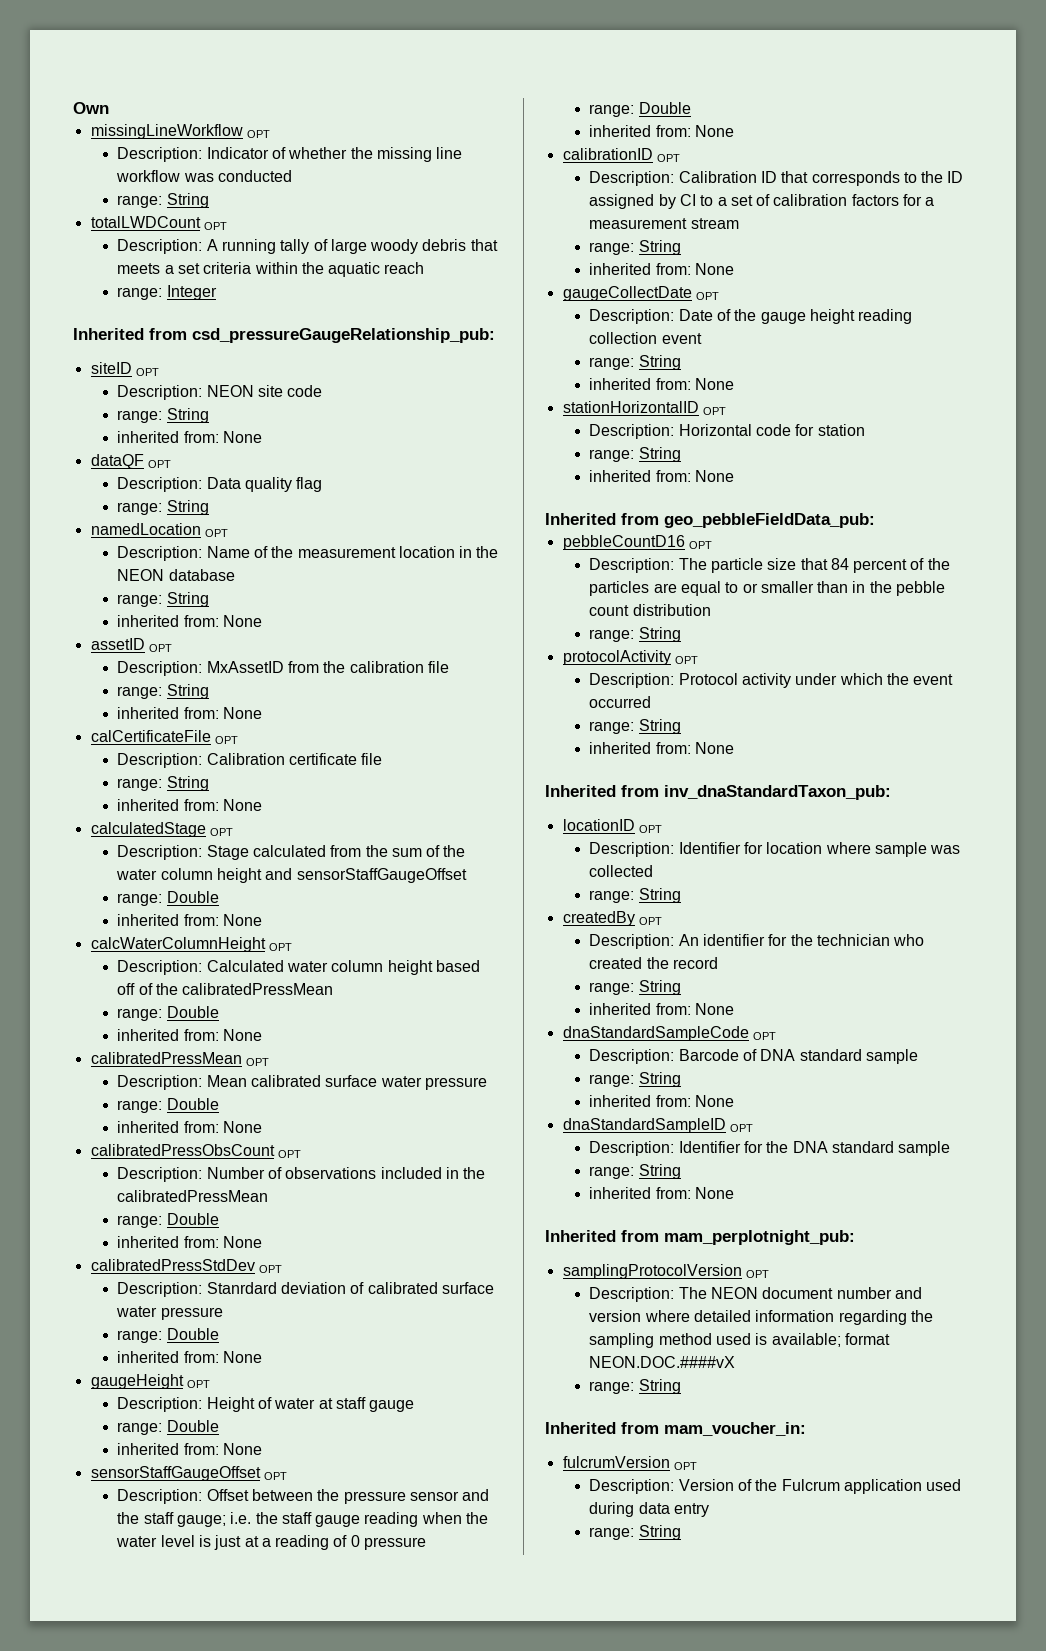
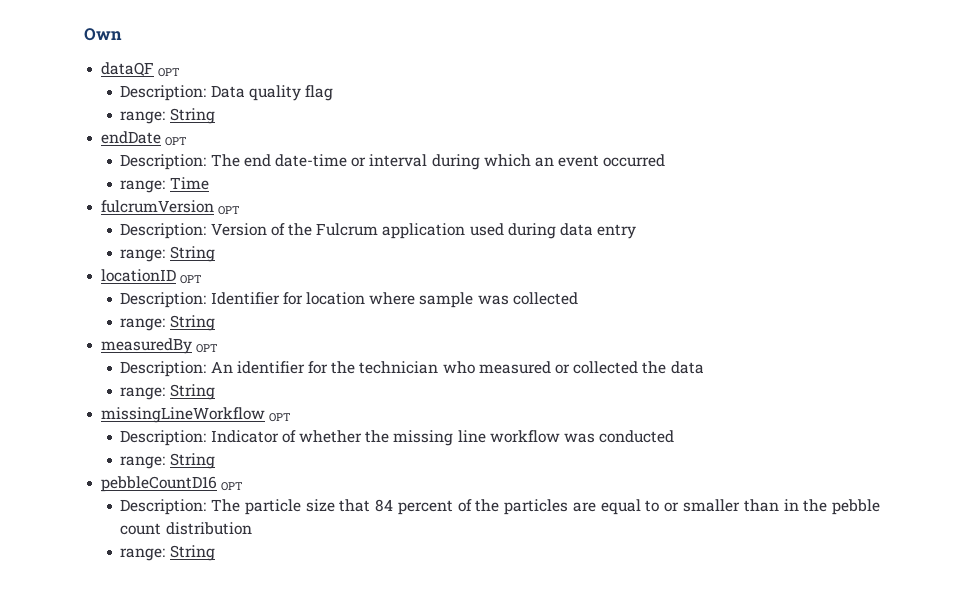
(109, 108) none -> [101,62,181,77] [120,85,334,101] [120,108,215,124] [101,131,188,146] [120,154,666,170] [120,177,209,193] [101,200,241,215] [120,223,637,239] [120,246,215,262] [101,269,203,284] [120,292,578,308] [120,315,215,331] [101,338,219,354] [120,361,704,377] [120,384,215,400] // dataQF OPT // Description: Data quality flag // range: String // endDate OPT // Description: The end date-time or interval during which an event occurred // range: Time // fulcrumVersion OPT // Description: Version of the Fulcrum application used during data entry // range: String // locationID OPT // Description: Identifier for location where sample was collected // range: String // measuredBy OPT // Description: An identifier for the technician who measured or collected the data // range: String
[90,216,227,230] [117,239,498,254] [117,262,425,277] [117,285,217,300] [73,328,495,343] [90,362,159,376] [117,385,323,400] [117,408,209,423] [117,431,262,443] [90,454,171,469] [117,477,323,492] [117,500,209,515] [90,523,228,537] [117,546,499,561] [117,569,235,581] [117,592,209,607] [117,615,262,627] [90,638,172,652] [117,661,449,676] [117,684,209,699] [117,707,262,719] [90,730,238,744] [117,753,383,768] [117,776,209,791] [117,799,262,811] [90,822,233,837] [117,845,466,860] [116,868,467,883] [117,891,219,906] [117,914,262,926] [90,937,292,952] [117,960,480,975] [117,983,334,995] [117,1006,219,1021] [117,1029,262,1041] [90,1052,269,1066] [117,1075,487,1090] [117,1098,219,1113] [117,1121,262,1133] [90,1144,301,1158] [117,1167,486,1182] [117,1190,269,1202] [117,1213,219,1228] [117,1236,262,1248] [90,1259,282,1273] [117,1282,494,1297] [116,1306,223,1320] [117,1328,219,1343] [117,1351,262,1363] [90,1374,210,1389] [117,1397,415,1412] [117,1420,219,1435] [117,1443,262,1455] [90,1466,287,1481] [117,1489,490,1504] [117,1512,489,1527] [116,1535,427,1550] [589,102,691,117] [589,125,734,137] [562,148,680,162] [589,171,964,186] [589,194,935,209] [589,218,739,229] [589,240,681,255] [589,263,734,275] [562,286,719,301] [589,309,913,324] [589,332,702,344] [589,355,681,370] [589,378,734,390] [562,401,726,415] [589,424,865,439] [589,447,681,462] [589,470,734,482] [545,513,875,528] // totalLWDCount OPT // Description: A running tally of large woody debris that meets a set criteria within the aquatic reach // range: Integer // Inherited from csd_pressureGaugeRelationship_pub: // siteID OPT // Description: NEON site code // range: String // inherited from: None // dataQF OPT // Description: Data quality flag // range: String // namedLocation OPT // Description: Name of the measurement location in the NEON database // range: String // inherited from: None // assetID OPT // Description: MxAssetID from the calibration file // range: String // inherited from: None // calCertificateFile OPT // Description: Calibration certificate file // range: String // inherited from: None // calculatedStage OPT // Description: Stage calculated from the sum of the water column height and sensorStaffGaugeOffset // range: Double // inherited from: None // calcWaterColumnHeight OPT // Description: Calculated water column height based off of the calibratedPressMean // range: Double // inherited from: None // calibratedPressMean OPT // Description: Mean calibrated surface water pressure // range: Double // inherited from: None // calibratedPressObsCount OPT // Description: Number of observations included in the calibratedPressMean // range: Double // inherited from: None // calibratedPressStdDev OPT // Description: Stanrdard deviation of calibrated surface water pressure // range: Double // inherited from: None // gaugeHeight OPT // Description: Height of water at staff gauge // range: Double // inherited from: None // sensorStaffGaugeOffset OPT // Description: Offset between the pressure sensor and the staff gauge; i.e. the staff gauge reading when the water level is just at a reading of 0 pressure // range: Double // inherited from: None // calibrationID OPT // Description: Calibration ID that corresponds to the ID assigned by CI to a set of calibration factors for a measurement stream // range: String // inherited from: None // gaugeCollectDate OPT // Description: Date of the gauge height reading collection event // range: String // inherited from: None // stationHorizontalID OPT // Description: Horizontal code for station // range: String // inherited from: None // Inherited from geo_pebbleFieldData_pub: -> (215, 461) none
[562,650,698,665] [589,673,954,688] [589,696,652,708] [589,719,681,734] [589,742,734,754] [545,785,891,800] [562,819,662,833] [589,842,961,857] [589,865,654,877] [589,888,681,903] [562,911,662,926] [589,934,925,949] [589,957,718,969] [589,980,681,995] [589,1003,734,1015] [562,1026,776,1041] [589,1049,918,1064] [589,1072,681,1087] [589,1095,734,1107] [562,1118,753,1133] [589,1141,951,1156] [589,1164,681,1179] [589,1187,734,1199] [545,1230,855,1245] [562,1264,769,1279] [589,1287,922,1302] [589,1310,933,1325] [589,1333,890,1348] [589,1356,736,1368] [589,1379,681,1394] [545,1422,806,1436] [562,1456,697,1470] [589,1479,962,1494] [589,1502,709,1517] [589,1525,681,1540] // protocolActivity OPT // Description: Protocol activity under which the event occurred // range: String // inherited from: None // Inherited from inv_dnaStandardTaxon_pub: // locationID OPT // Description: Identifier for location where sample was collected // range: String // createdBy OPT // Description: An identifier for the technician who created the record // range: String // inherited from: None // dnaStandardSampleCode OPT // Description: Barcode of DNA standard sample // range: String // inherited from: None // dnaStandardSampleID OPT // Description: Identifier for the DNA standard sample // range: String // inherited from: None // Inherited from mam_perplotnight_pub: // samplingProtocolVersion OPT // Description: The NEON document number and version where detailed information regarding the sampling method used is available; format NEON.DOC.####vX // range: String // Inherited from mam_voucher_in: // fulcrumVersion OPT // Description: Version of the Fulcrum application used during data entry // range: String -> (215, 553) none

